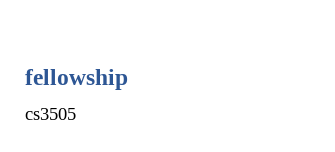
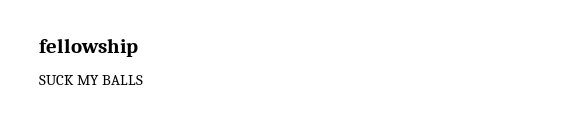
[25,108,76,120] cs3505 -> [39,75,143,85] SUCK MY BALLS

